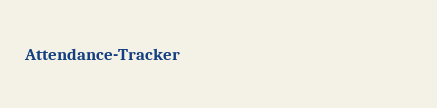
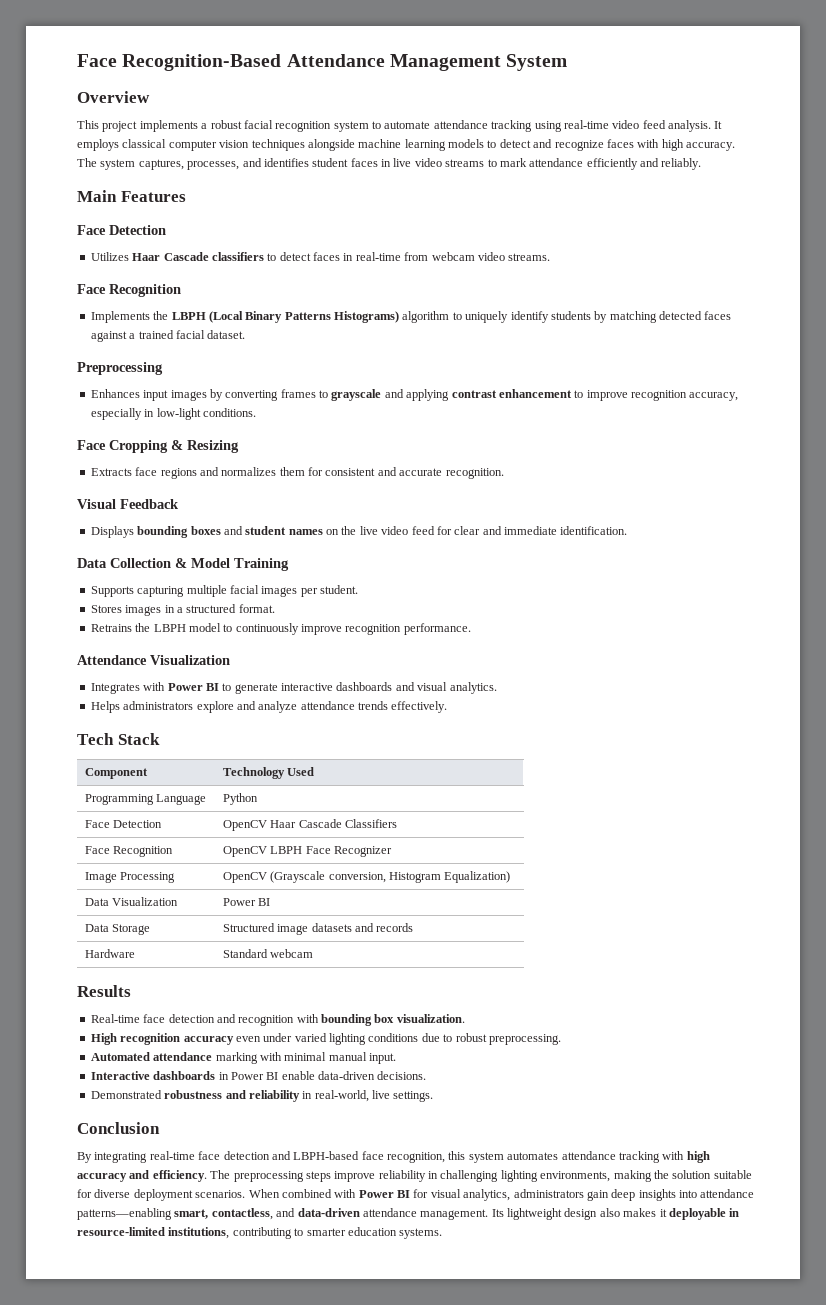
[24,48,180,60] Attendance-Tracker -> [77,54,568,71] [77,91,150,103] [77,120,723,132] [77,139,735,151] [77,158,702,170] [77,190,186,202] [77,225,166,235] [90,252,551,261] [77,284,181,297] [90,311,732,323] [90,330,246,342] [77,362,163,375] [90,389,739,401] [90,408,256,420] [77,440,239,453] [90,467,504,479] [77,499,179,509] [90,526,628,538] [77,558,289,571] [90,585,358,597] [90,604,275,616] [90,623,471,635] [77,655,230,665] [90,682,497,694] [90,701,448,713] [77,733,160,745] [84,768,148,779] [222,767,315,779] [84,794,207,805] [222,793,258,805] [84,820,163,828] [222,819,397,831] [84,846,174,857] [222,846,392,857] [84,872,176,883] [222,871,511,883] [84,897,179,906] [222,898,271,906] [84,924,151,935] [222,923,414,935] [84,949,135,958] [222,949,314,958] [77,985,131,997] [90,1014,465,1026] [90,1033,561,1045] [90,1052,396,1064] [90,1071,427,1080] [90,1090,434,1102] [77,1122,160,1134] [77,1151,710,1163] [77,1170,752,1182] [77,1189,755,1201] [77,1208,740,1220] [77,1227,443,1239] Face Recognition-Based Attendance Management System // Overview // This project implements a robust facial recognition system to automate attendance tracking using real-time video feed analysis. It employs classical computer vision techniques alongside machine learning models to detect and recognize faces with high accuracy. The system captures, processes, and identifies student faces in live video streams to mark attendance efficiently and reliably. // Main Features // Face Detection // Utilizes Haar Cascade classifiers to detect faces in real-time from webcam video streams. // Face Recognition // Implements the LBPH (Local Binary Patterns Histograms) algorithm to uniquely identify students by matching detected faces against a trained facial dataset. // Preprocessing // Enhances input images by converting frames to grayscale and applying contrast enhancement to improve recognition accuracy, especially in low-light conditions. // Face Cropping & Resizing // Extracts face regions and normalizes them for consistent and accurate recognition. // Visual Feedback // Displays bounding boxes and student names on the live video feed for clear and immediate identification. // Data Collection & Model Training // Supports capturing multiple facial images per student. // Stores images in a structured format. // Retrains the LBPH model to continuously improve recognition performance. // Attendance Visualization // Integrates with Power BI to generate interactive dashboards and visual analytics. // Helps administrators explore and analyze attendance trends effectively. // Tech Stack // Component | Technology Used // Programming Language | Python // Face Detection | OpenCV Haar Cascade Classifiers // Face Recognition | OpenCV LBPH Face Recognizer // Image Processing | OpenCV (Grayscale conversion, Histogram Equalization) // Data Visualization | Power BI // Data Storage | Structured image datasets and records // Hardware | Standard webcam // Results // Real-time face detection and recognition with bounding box visualization. // High recognition accuracy even under varied lighting conditions due to robust preprocessing. // Automated attendance marking with minimal manual input. // Interactive dashboards in Power BI enable data-driven decisions. // Demonstrated robustness and reliability in real-world, live settings. // Conclusion // By integrating real-time face detection and LBPH-based face recognition, this system automates attendance tracking with high accuracy and efficiency. The preprocessing steps improve reliability in challenging lighting environments, making the solution suitable for diverse deployment scenarios. When combined with Power BI for visual analytics, administrators gain deep insights into attendance patterns—enabling smart, contactless, and data-driven attendance management. Its lightweight design also makes it deployable in resource-limited institutions, contributing to smarter education systems.

